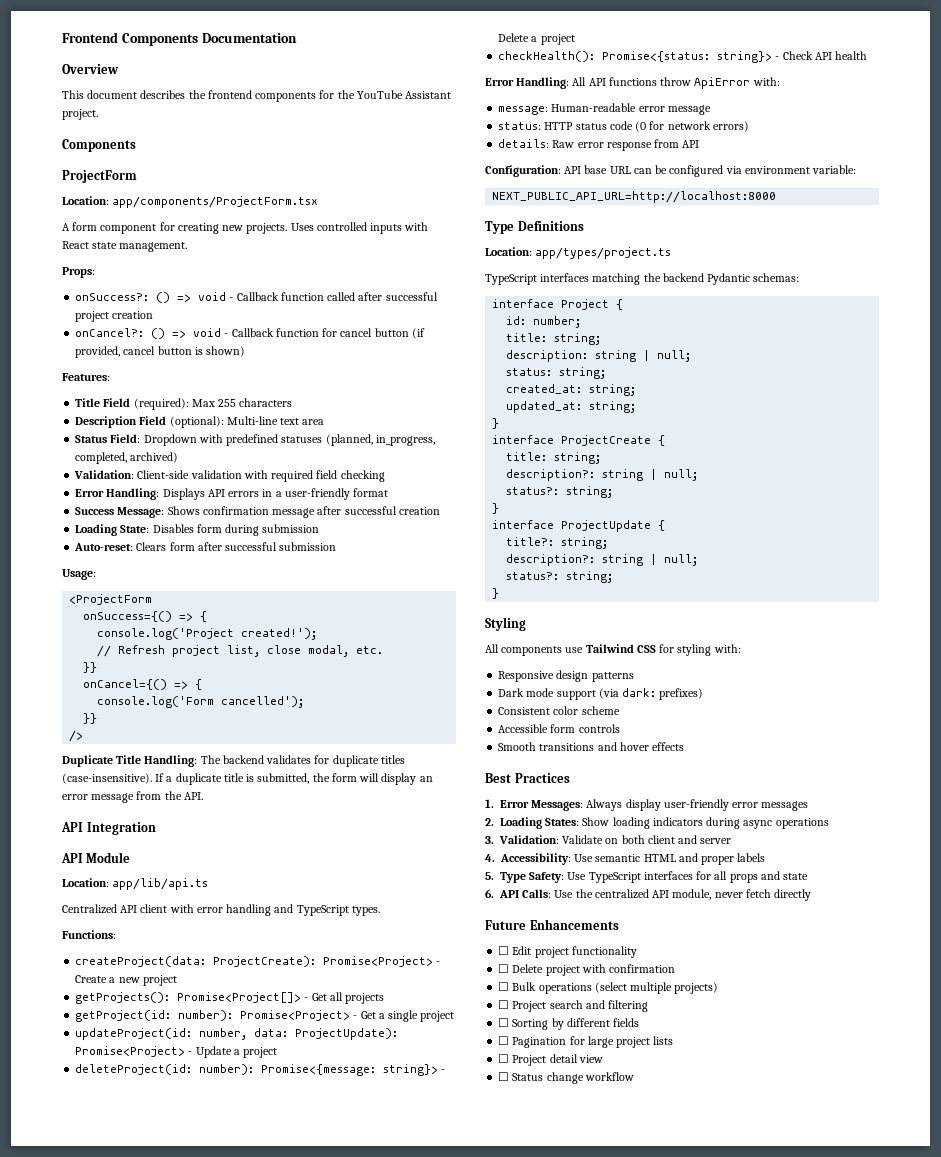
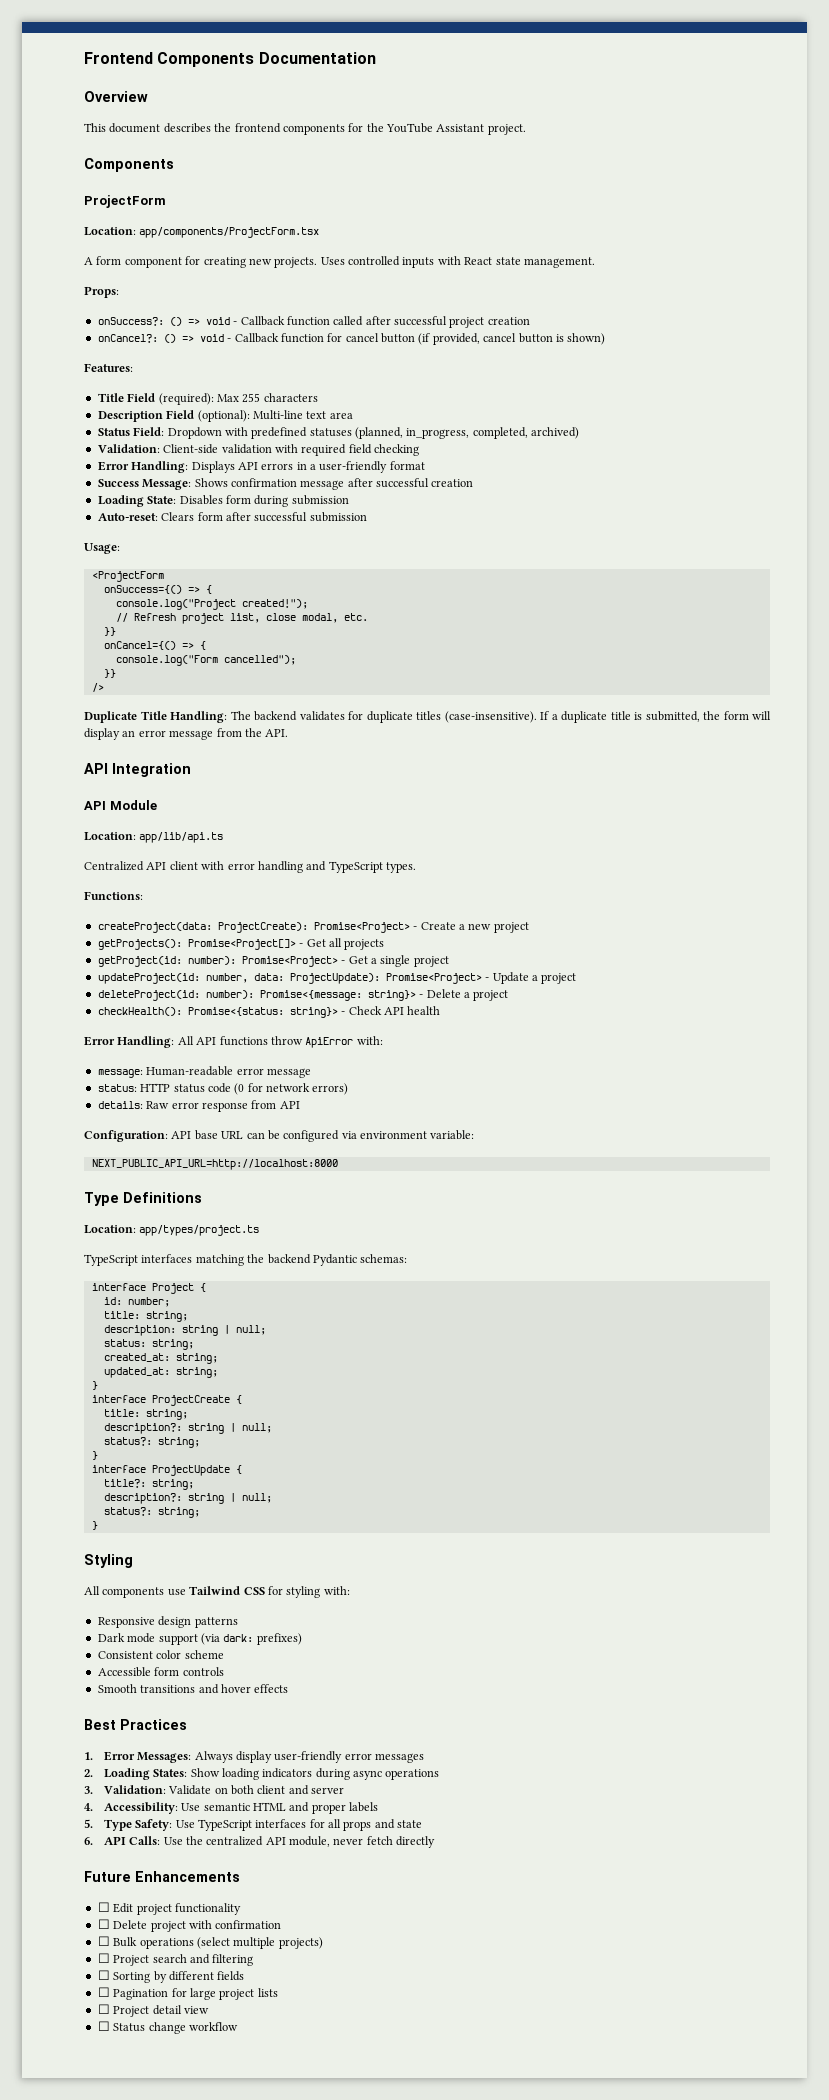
[97,628,318,640] console.log('Project created!'); -> [115,599,308,610] console.log("Project created!");
[97,696,305,708] console.log('Form cancelled'); -> [115,655,296,666] console.log("Form cancelled");

